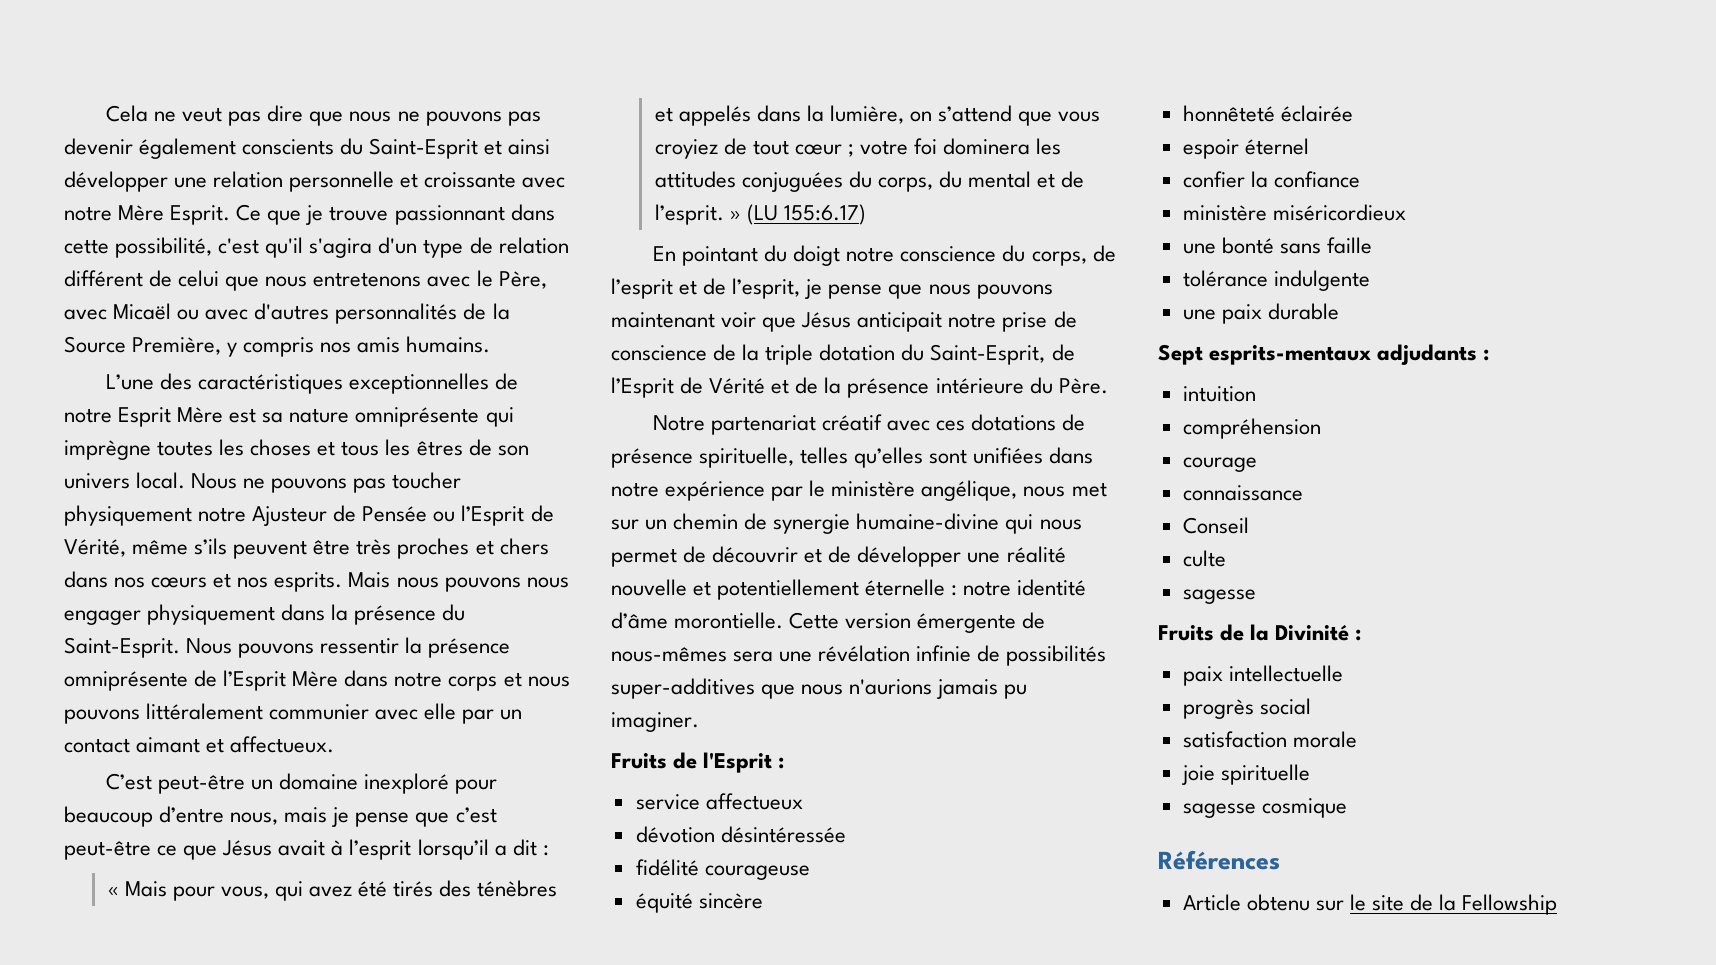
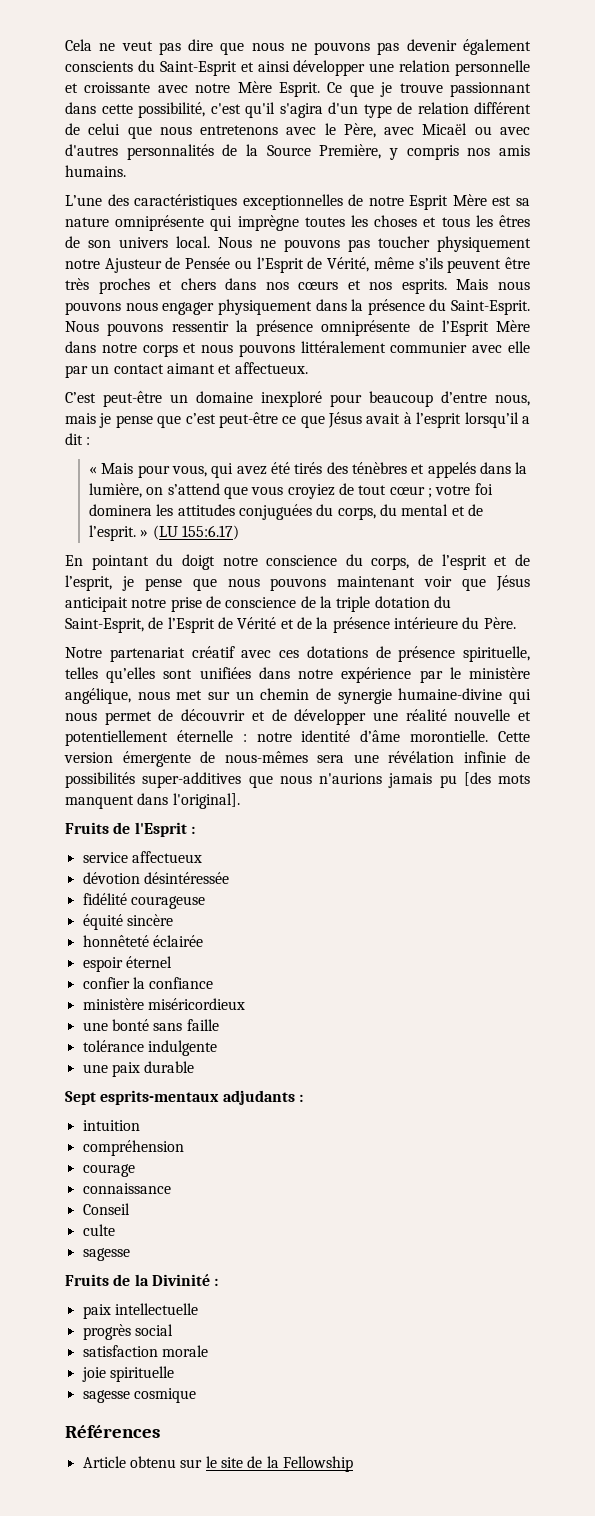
[611,712,699,732] imaginer. -> [463,772,530,786] [65,793,240,809] [des mots manquent dans l'original].

